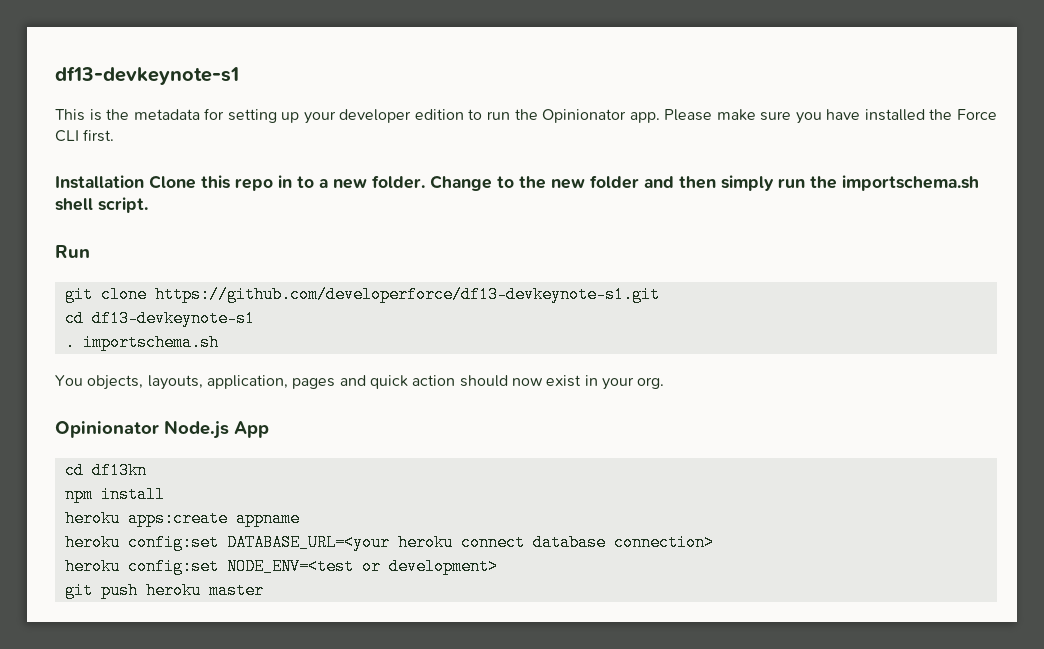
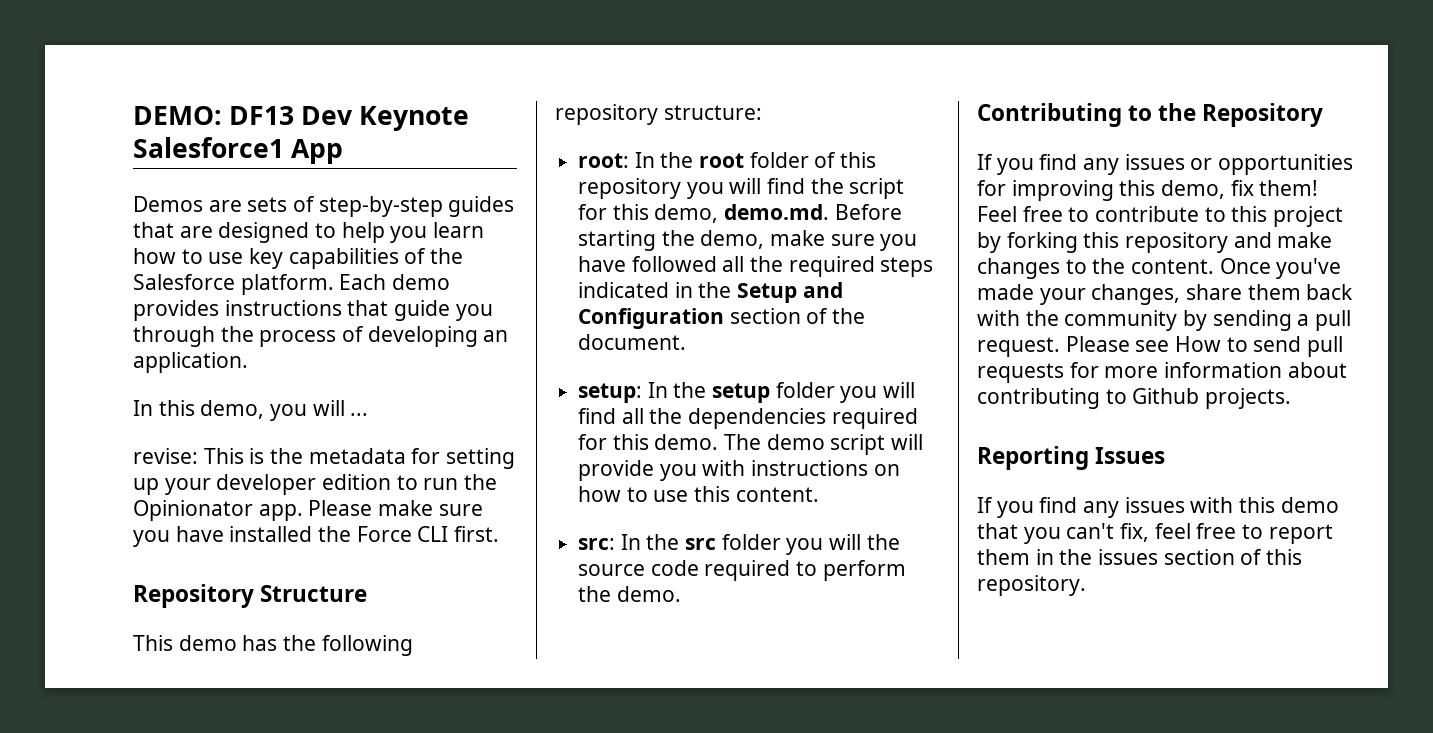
[55,66,239,85] df13-devkeynote-s1 // -> [133,106,470,131] [133,137,344,164] [133,196,515,217] [133,222,485,243] [133,248,464,269] [133,274,451,295] [133,300,493,321] [133,326,509,347] [133,352,248,373] [133,400,369,421] [133,448,198,464] DEMO: DF13 Dev Keynote Salesforce1 App // Demos are sets of step-by-step guides that are designed to help you learn how to use key capabilities of the Salesforce platform. Each demo provides instructions that guide you through the process of developing an application. // In this demo, you will ... // revise:
[55,175,979,191] [55,197,148,213] [55,245,90,258] [64,286,660,303] [64,310,255,327] [64,334,219,351] [55,375,665,390] [55,420,269,439] [64,462,147,479] [64,486,165,503] [64,510,300,527] [64,534,714,551] [64,558,498,575] [64,582,264,599] Installation Clone this repo in to a new folder. Change to the new folder and then simply run the importschema.sh shell script. // Run // git clone https://github.com/developerforce/df13-devkeynote-s1.git // cd df13-devkeynote-s1 // . importschema.sh // You objects, layouts, application, pages and quick action should now exist in your org. // Opinionator Node.js App // cd df13kn // npm install // heroku apps:create appname // heroku config:set DATABASE_URL=<your heroku connect database connection> // heroku config:set NODE_ENV=<test or development> // git push heroku master -> [133,584,368,608] [133,635,413,656] [555,104,762,125] [578,152,877,168] [578,178,905,199] [578,204,902,223] [578,230,918,251] [578,256,934,277] [578,282,843,303] [578,308,866,329] [578,334,687,350] [578,382,916,403] [578,408,918,429] [578,434,924,455] [578,460,900,481] [578,486,819,502] [578,534,900,555] [578,560,906,581] [578,586,681,602] [977,103,1324,127] [977,154,1354,175] [977,180,1319,201] [977,206,1344,227] [977,232,1333,253] [977,258,1342,279] [977,284,1354,305] [977,310,1352,331] [977,336,1344,357] [977,362,1347,383] [977,388,1292,409] [977,446,1166,470] [977,497,1339,518] [977,523,1333,544] [977,549,1303,565] [977,575,1086,596] Repository Structure // This demo has the following repository structure: // root: In the root folder of this repository you will find the script for this demo, demo.md. Before starting the demo, make sure you have followed all the required steps indicated in the Setup and Configuration section of the document. // setup: In the setup folder you will find all the dependencies required for this demo. The demo script will provide you with instructions on how to use this content. // src: In the src folder you will the source code required to perform the demo. // Contributing to the Repository // If you find any issues or opportunities for improving this demo, fix them! Feel free to contribute to this project by forking this repository and make changes to the content. Once you've made your changes, share them back with the community by sending a pull request. Please see How to send pull requests for more information about contributing to Github projects. // Reporting Issues // If you find any issues with this demo that you can't fix, feel free to report them in the issues section of this repository.

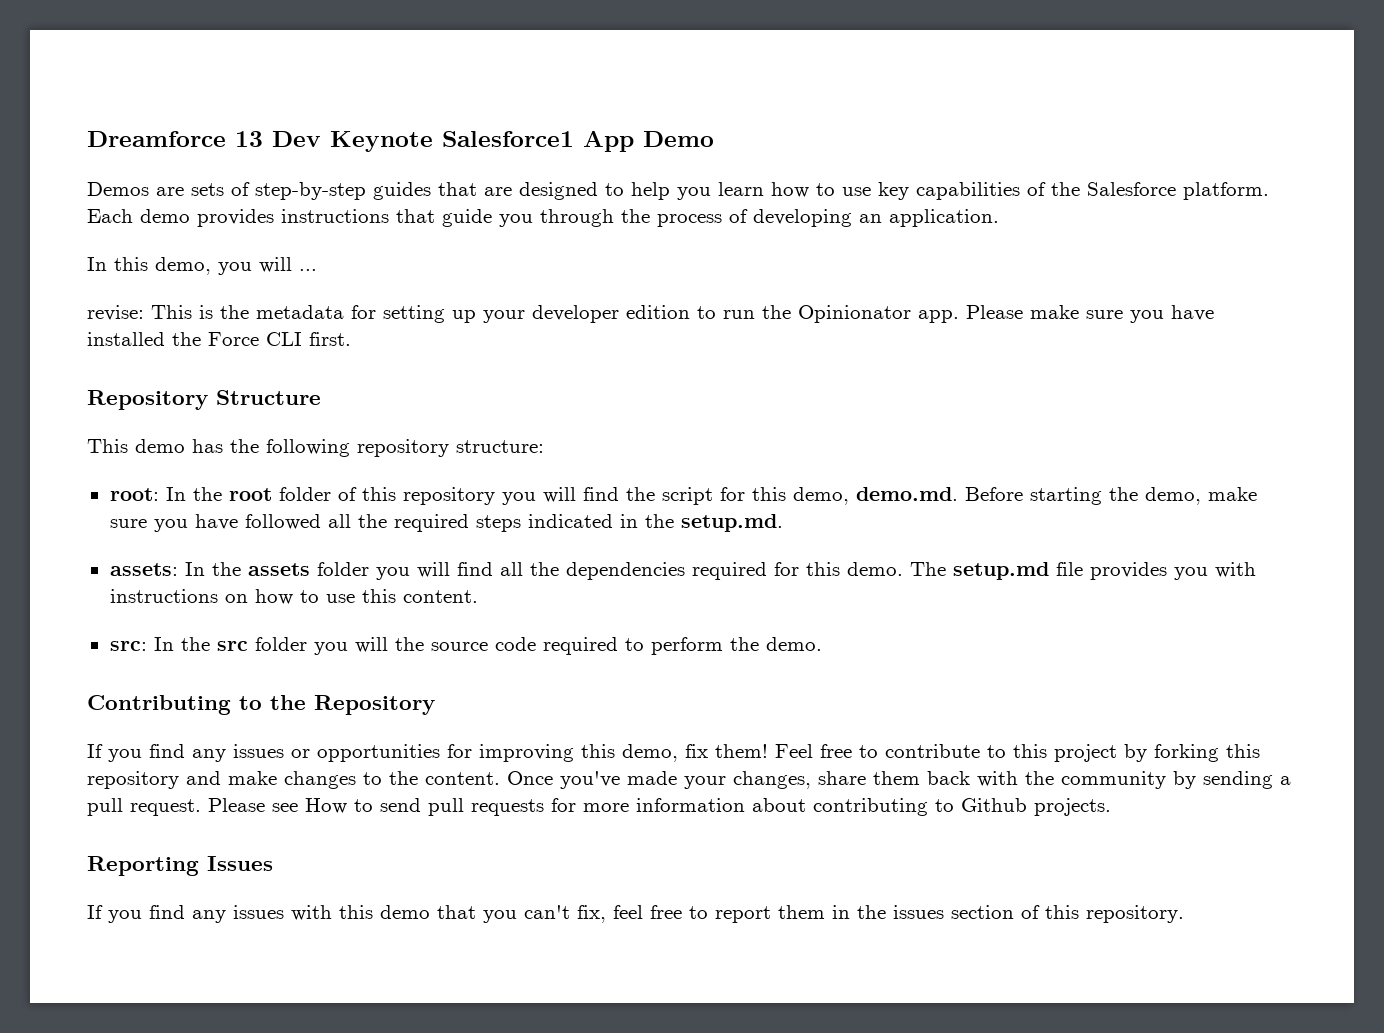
[133,106,295,125] DEMO: DF13 -> [87,131,263,147] Dreamforce 13
(344, 151) none -> [643,131,714,147] Demo
[737,282,843,303] [578,308,866,329] [578,334,687,350] [578,382,771,403] Setup and Configuration section of the document. // setup: In the setup -> [680,514,783,532] [109,562,310,576] setup.md. // assets: In the assets
[766,434,924,455] [578,460,655,481] demo script will provide -> [952,562,1167,580] setup.md file provides

